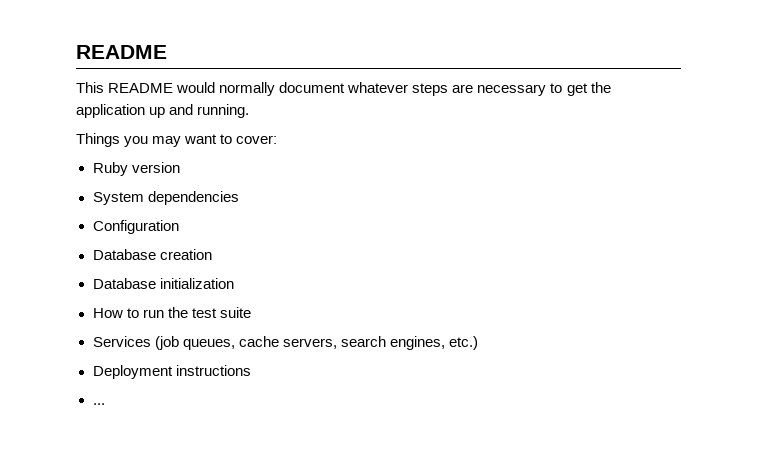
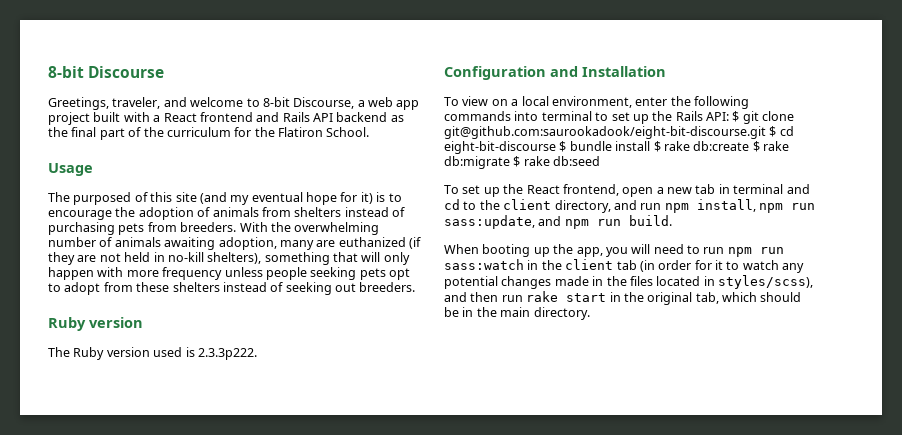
[76,45,167,59] [76,82,611,96] [76,104,250,118] [76,133,278,147] [92,162,180,176] [92,191,239,205] [92,220,179,234] [92,249,212,260] [92,278,234,289] [92,307,251,318] [92,336,478,350] [92,365,251,379] [92,403,105,405] README // This README would normally document whatever steps are necessary to get the application up and running. // Things you may want to cover: // Ruby version // System dependencies // Configuration // Database creation // Database initialization // How to run the test suite // Services (job queues, cache servers, search engines, etc.) // Deployment instructions // ... -> [48,66,165,78] [48,97,420,110] [48,112,404,125] [48,127,370,140] [48,163,93,176] [48,192,402,205] [48,207,405,220] [48,222,380,235] [48,237,421,250] [48,252,410,265] [48,267,410,280] [48,282,416,295] [48,317,143,331] [48,347,257,360] [444,66,666,80] [444,96,749,109] [444,111,795,124] [444,126,794,139] [444,141,789,154] [444,156,601,169] [444,184,810,197] [444,199,815,213] [444,215,672,229] [444,244,784,257] [444,259,805,273] [444,275,813,289] [444,291,802,305] [444,307,590,320] 8-bit Discourse // Greetings, traveler, and welcome to 8-bit Discourse, a web app project built with a React frontend and Rails API backend as the final part of the curriculum for the Flatiron School. // Usage // The purposed of this site (and my eventual hope for it) is to encourage the adoption of animals from shelters instead of purchasing pets from breeders. With the overwhelming number of animals awaiting adoption, many are euthanized (if they are not held in no-kill shelters), something that will only happen with more frequency unless people seeking pets opt to adopt from these shelters instead of seeking out breeders. // Ruby version // The Ruby version used is 2.3.3p222. // Configuration and Installation // To view on a local environment, enter the following commands into terminal to set up the Rails API: $ git clone git@github.com:saurookadook/eight-bit-discourse.git $ cd eight-bit-discourse $ bundle install $ rake db:create $ rake db:migrate $ rake db:seed // To set up the React frontend, open a new tab in terminal and cd to the client directory, and run npm install, npm run sass:update, and npm run build. // When booting up the app, you will need to run npm run sass:watch in the client tab (in order for it to watch any potential changes made in the files located in styles/scss), and then run rake start in the original tab, which should be in the main directory.

